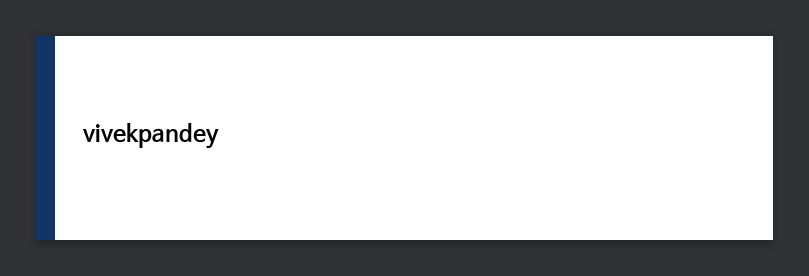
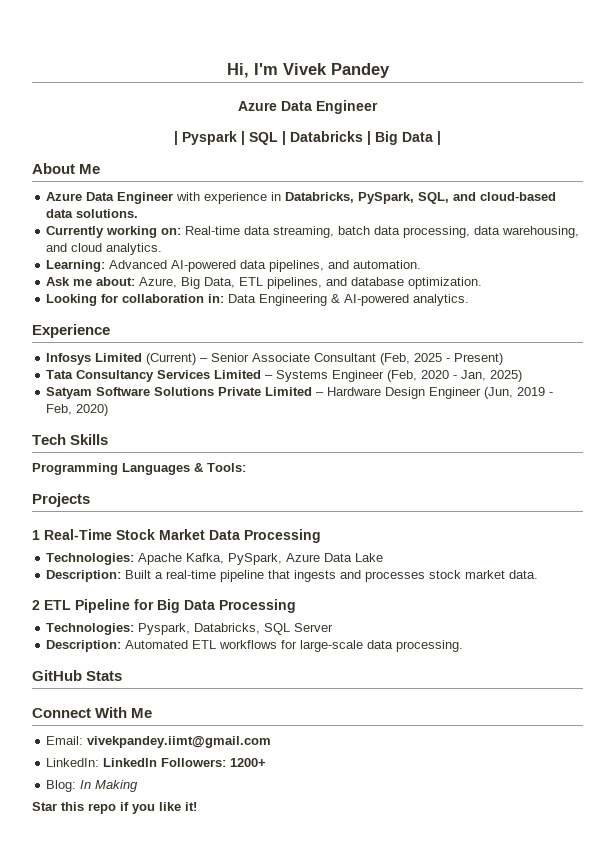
[82,123,219,149] vivekpandey -> [226,63,390,78] [238,100,378,114] [174,131,441,145] [32,163,101,174] [46,192,557,204] [46,209,139,218] [46,226,580,238] [46,243,163,255] [46,260,422,272] [46,277,483,289] [46,294,470,306] [32,324,110,338] [46,353,504,365] [46,370,523,382] [46,387,554,399] [46,404,109,416] [32,434,109,445] [32,463,246,475] [32,493,90,507] [32,529,321,543] [46,553,384,565] [46,570,539,582] [32,599,296,613] [46,623,334,635] [46,640,464,652] [32,670,123,681] [32,707,153,718] [46,736,272,748] [46,758,267,767] [46,780,139,792] [32,802,197,814] Hi, I'm Vivek Pandey // Azure Data Engineer // | Pyspark | SQL | Databricks | Big Data | // About Me // Azure Data Engineer with experience in Databricks, PySpark, SQL, and cloud-based data solutions. // Currently working on: Real-time data streaming, batch data processing, data warehousing, and cloud analytics. // Learning: Advanced AI-powered data pipelines, and automation. // Ask me about: Azure, Big Data, ETL pipelines, and database optimization. // Looking for collaboration in: Data Engineering & AI-powered analytics. // Experience // Infosys Limited (Current) – Senior Associate Consultant (Feb, 2025 - Present) // Tata Consultancy Services Limited – Systems Engineer (Feb, 2020 - Jan, 2025) // Satyam Software Solutions Private Limited – Hardware Design Engineer (Jun, 2019 - Feb, 2020) // Tech Skills // Programming Languages & Tools: // Projects // 1 Real-Time Stock Market Data Processing // Technologies: Apache Kafka, PySpark, Azure Data Lake // Description: Built a real-time pipeline that ingests and processes stock market data. // 2 ETL Pipeline for Big Data Processing // Technologies: Pyspark, Databricks, SQL Server // Description: Automated ETL workflows for large-scale data processing. // GitHub Stats // Connect With Me // Email: vivekpandey.iimt@gmail.com // LinkedIn: LinkedIn Followers: 1200+ // Blog: In Making // Star this repo if you like it!

